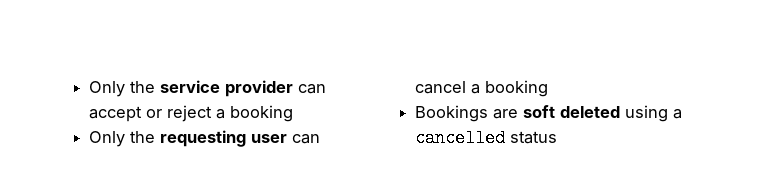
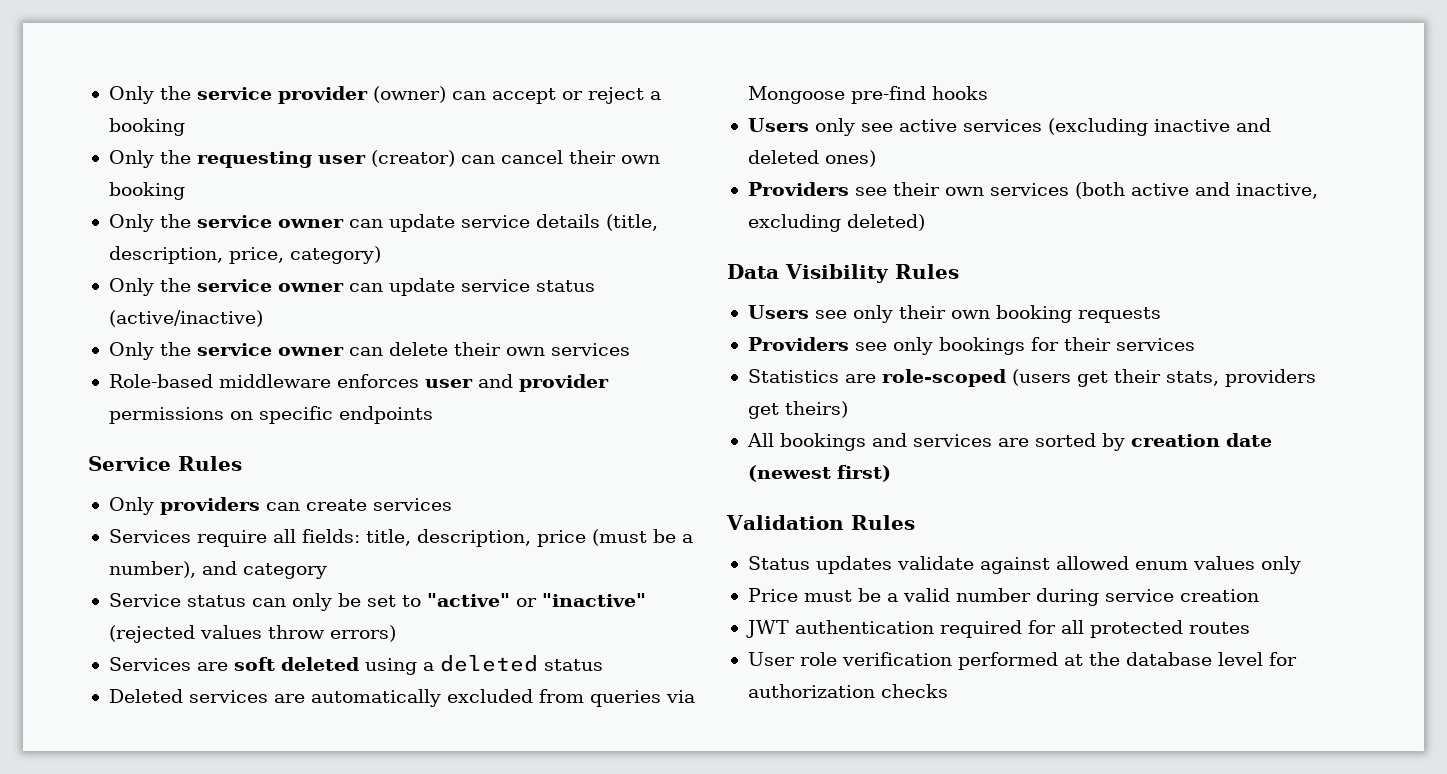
(294, 88) none -> [372,86,446,103] (owner)
(288, 138) none -> [370,150,455,167] (creator)
[471,80,549,97] [415,105,489,122] a booking // Bookings -> [568,150,660,164] [108,182,185,200] [108,214,658,232] [108,246,381,264] [108,278,595,296] [108,310,263,327] [108,342,630,360] [108,374,609,392] [108,406,433,424] [88,456,242,471] [108,497,452,515] [108,529,693,547] [108,561,327,579] [108,593,646,611] [108,625,396,643] [108,657,191,671] their own booking // Only the service owner can update service details (title, description, price, category) // Only the service owner can update service status (active/inactive) // Only the service owner can delete their own services // Role-based middleware enforces user and provider permissions on specific endpoints // Service Rules // Only providers can create services // Services require all fields: title, description, price (must be a number), and category // Service status can only be set to "active" or "inactive" (rejected values throw errors) // Services
[415,129,558,147] cancelled status -> [439,655,603,672] [108,689,695,707] [747,86,988,104] [747,118,1271,136] [747,150,876,167] [747,182,1318,199] [747,214,925,232] [727,264,959,283] [747,305,1161,323] [747,337,1195,355] [747,369,1316,387] [747,401,848,419] [746,433,1272,451] [747,465,891,482] [726,515,915,530] [747,556,1301,574] [747,588,1259,606] [745,620,1250,638] [747,652,1297,670] [747,684,948,698] deleted status // Deleted services are automatically excluded from queries via Mongoose pre-find hooks // Users only see active services (excluding inactive and deleted ones) // Providers see their own services (both active and inactive, excluding deleted) // Data Visibility Rules // Users see only their own booking requests // Providers see only bookings for their services // Statistics are role-scoped (users get their stats, providers get theirs) // All bookings and services are sorted by creation date (newest first) // Validation Rules // Status updates validate against allowed enum values only // Price must be a valid number during service creation // JWT authentication required for all protected routes // User role verification performed at the database level for authorization checks

